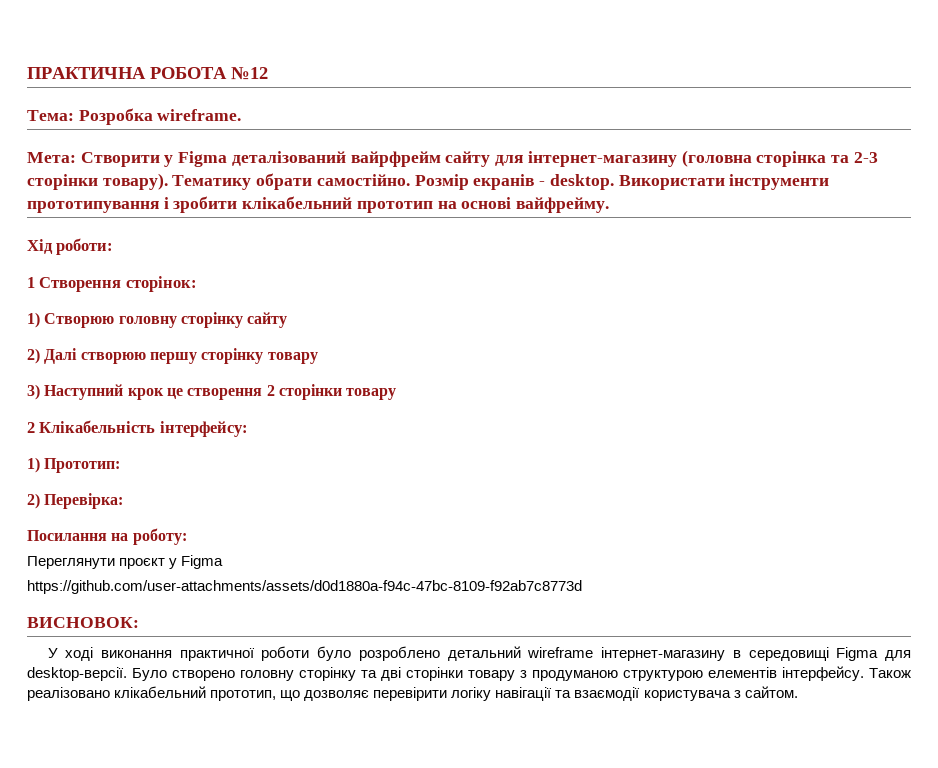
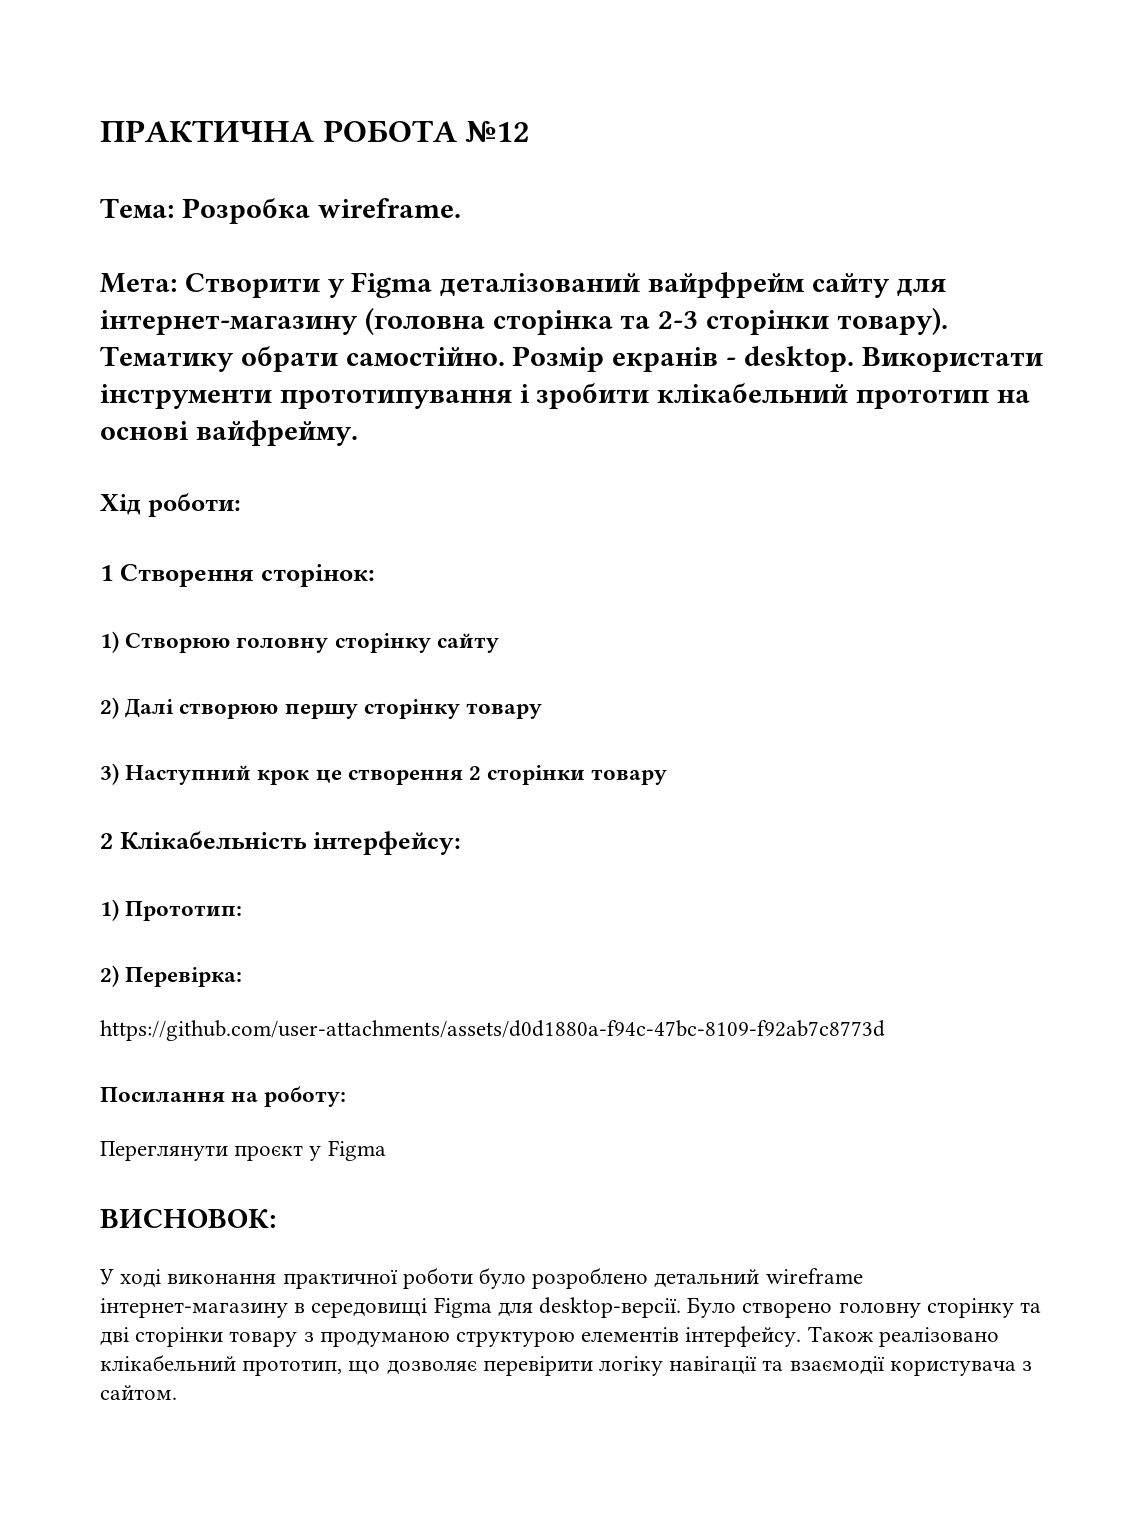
(124, 501) none -> [100,1020,885,1041] // https://github.com/user-attachments/assets/d0d1880a-f94c-47bc-8109-f92ab7c8773d
[27,580,582,594] // https://github.com/user-attachments/assets/d0d1880a-f94c-47bc-8109-f92ab7c8773d -> (386, 1150) none

